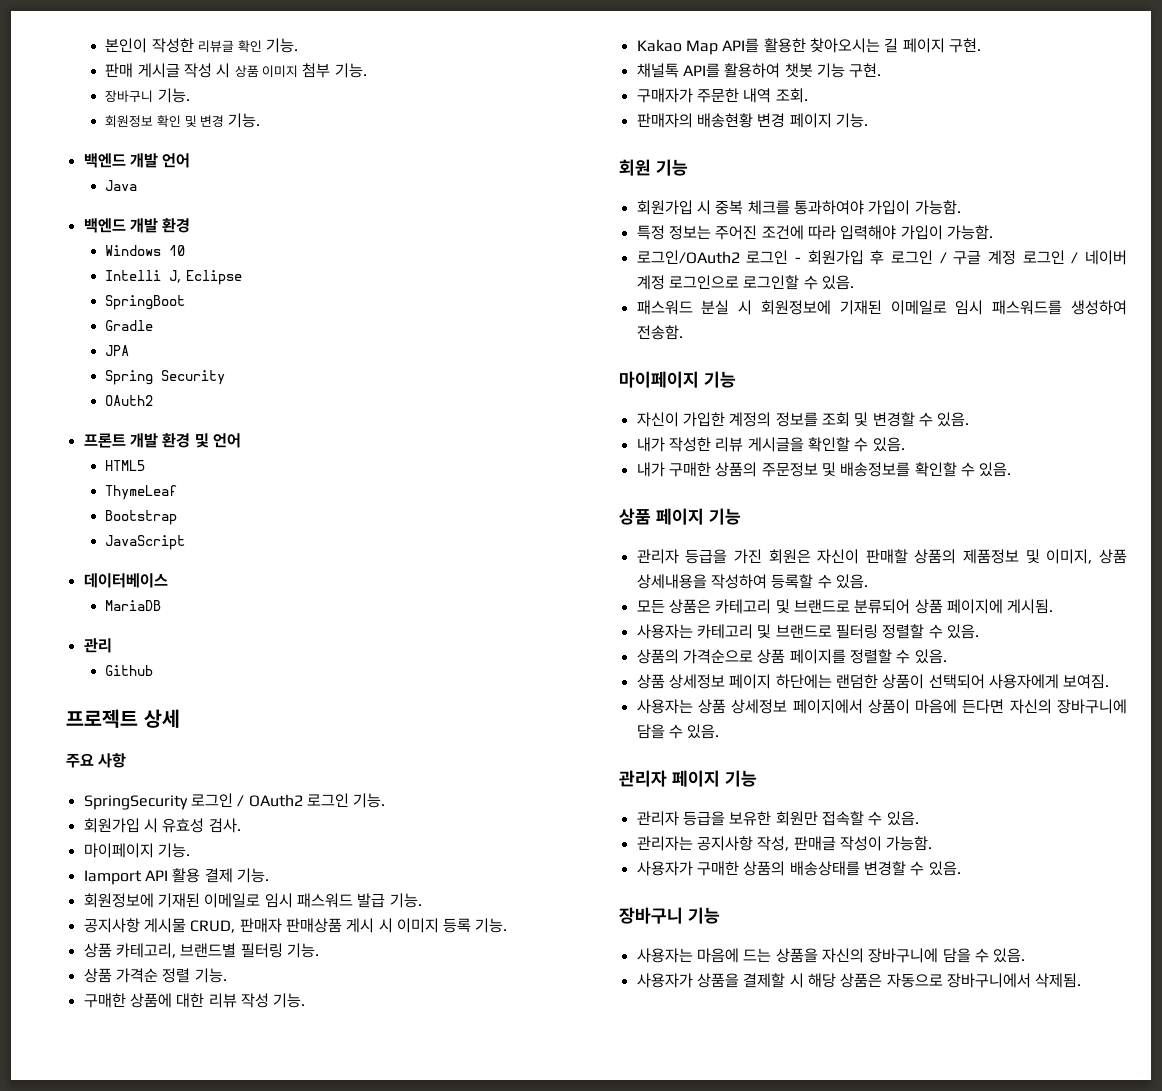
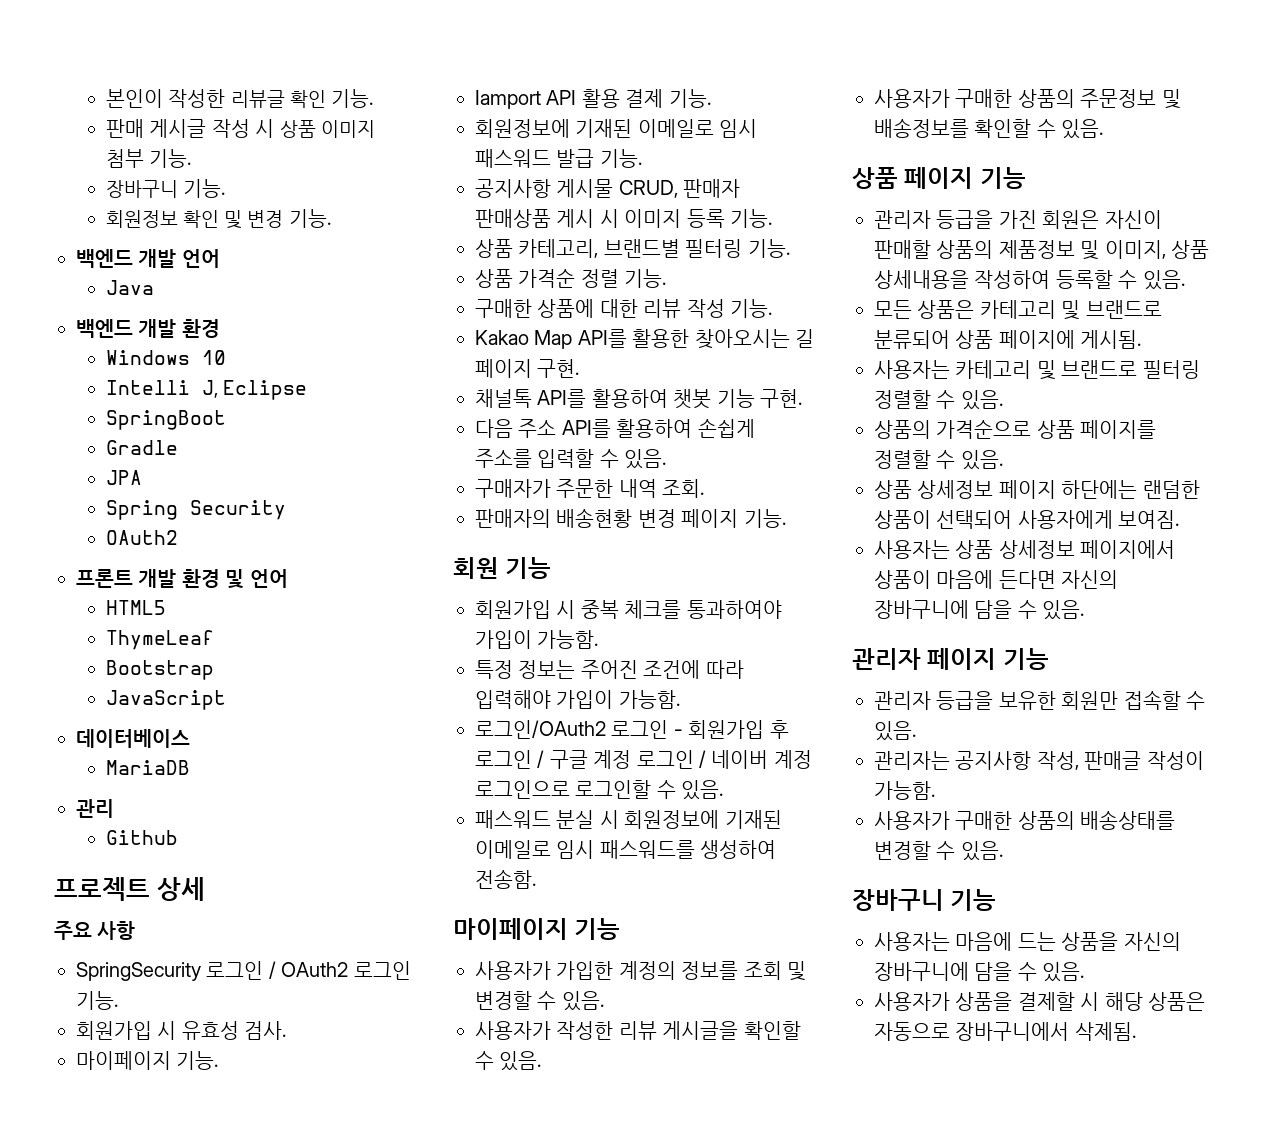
(882, 70) none -> [475,418,755,438] [475,449,667,469] // 다음 주소 API를 활용하여 손쉽게 주소를 입력할 수 있음.
[636,412,679,427] 자신이 -> [475,961,551,980] 사용자가
[636,437,665,452] 내가 -> [475,1021,551,1040] 사용자가
[636,462,665,477] 내가 -> [874,89,950,108] 사용자가

